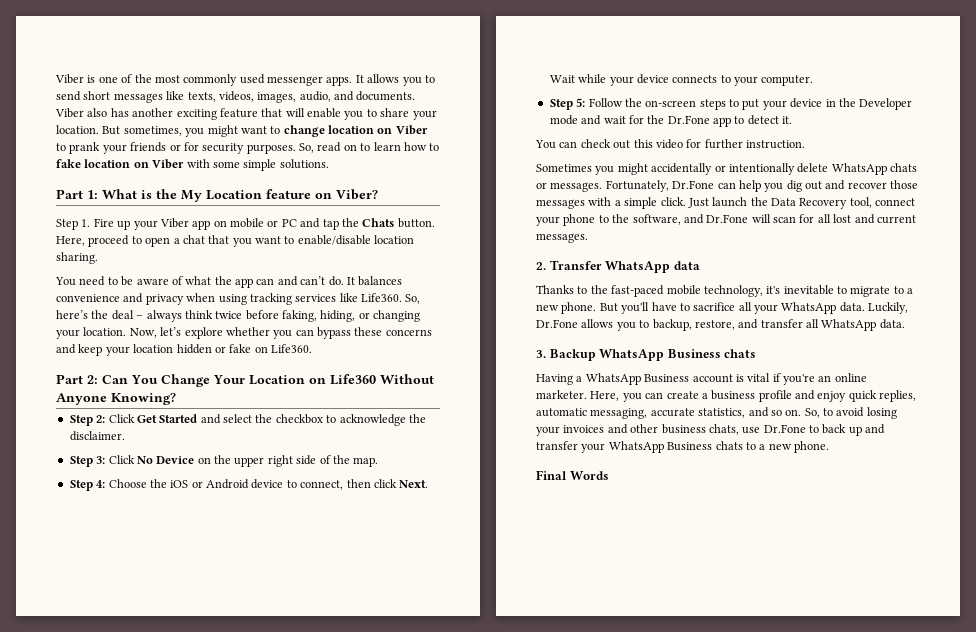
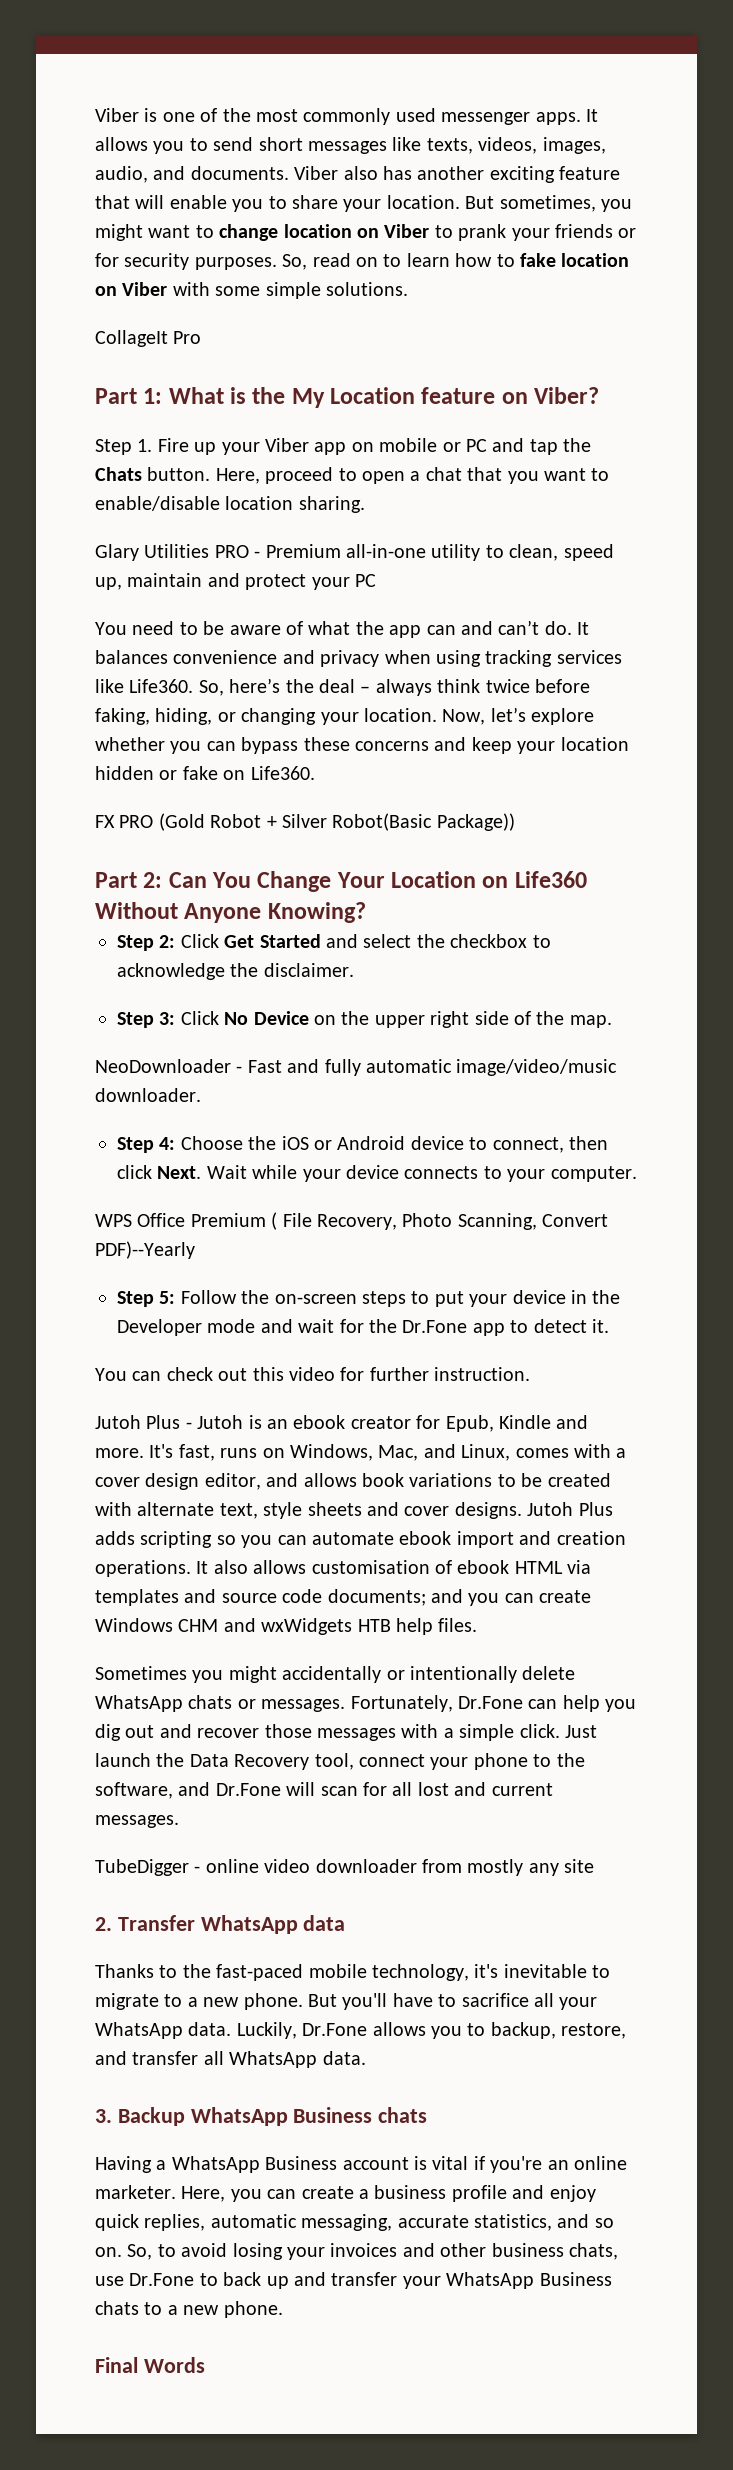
(329, 164) none -> [95,330,202,347] // CollageIt Pro
(98, 258) none -> [95,544,614,561] [95,573,376,590] // Glary Utilities PRO - Premium all-in-one utility to clean, speed up, maintain and protect your PC
(312, 348) none -> [95,813,515,831] // FX PRO (Gold Robot + Silver Robot(Basic Package))
(379, 462) none -> [95,1059,618,1076] [95,1088,201,1102] // NeoDownloader - Fast and fully automatic image/video/music downloader.
(814, 80) none -> [95,1212,609,1230] [95,1241,195,1259] // WPS Office Premium ( File Recovery, Photo Scanning, Convert PDF)--Yearly
(805, 144) none -> [95,1415,589,1432] [95,1444,627,1461] [95,1473,611,1490] [95,1502,613,1519] [95,1531,626,1548] [95,1560,592,1577] [95,1589,592,1606] [95,1618,478,1635] // Jutoh Plus - Jutoh is an ebook creator for Epub, Kindle and more. It's fast, runs on Windows, Mac, and Linux, comes with a cover design editor, and allows book variations to be created with alternate text, style sheets and cover designs. Jutoh Plus adds scripting so you can automate ebook import and creation operations. It also allows customisation of ebook HTML via templates and source code documents; and you can create Windows CHM and wxWidgets HTB help files.
(588, 238) none -> [95,1859,595,1876] // TubeDigger - online video downloader from mostly any site

